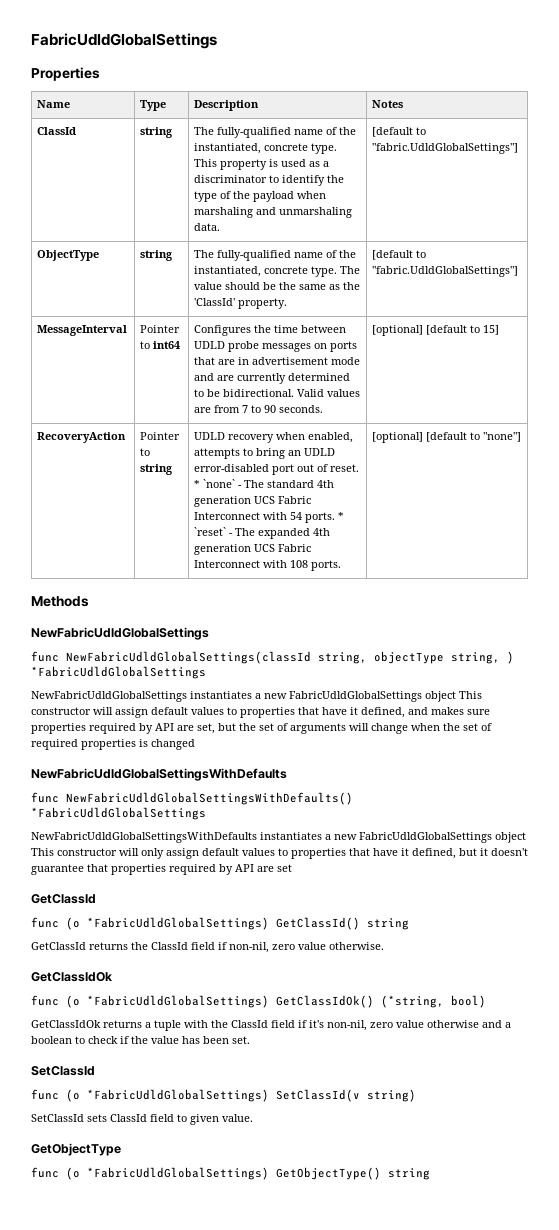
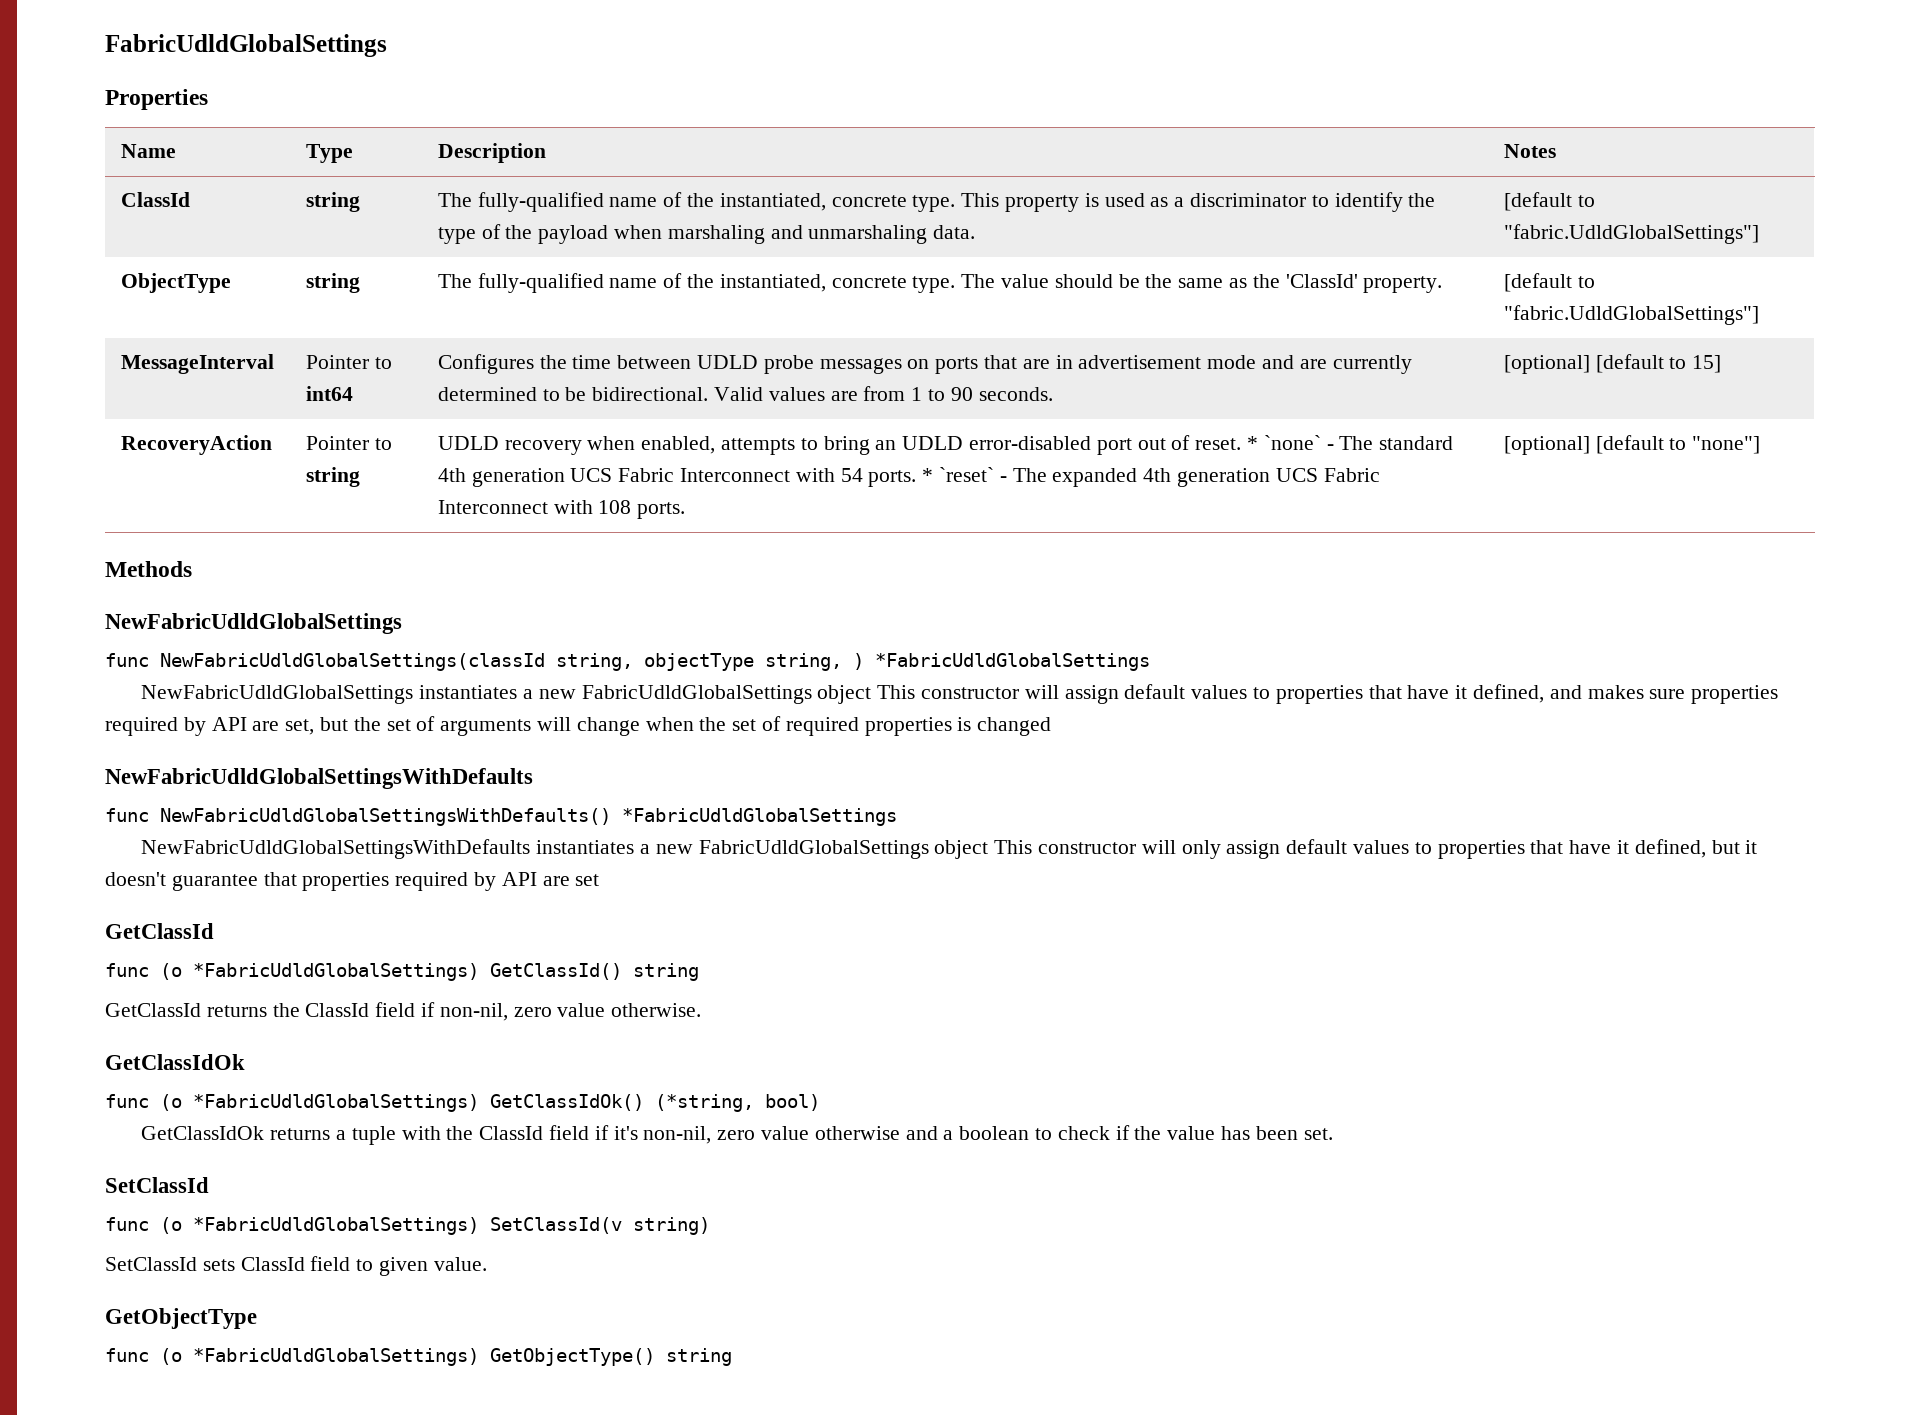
[242,405,249,413] 7 -> [911,387,923,401] 1

